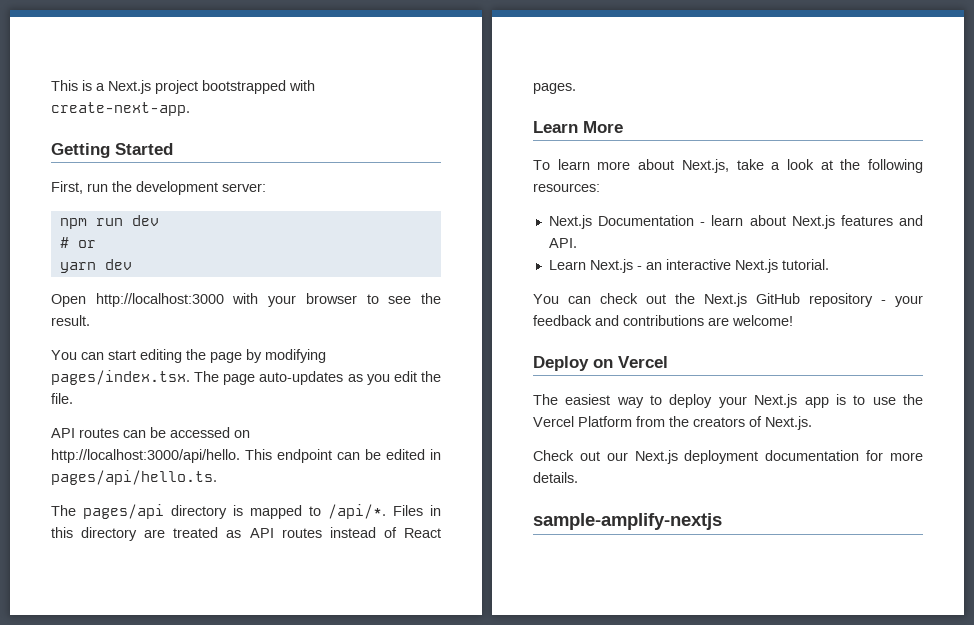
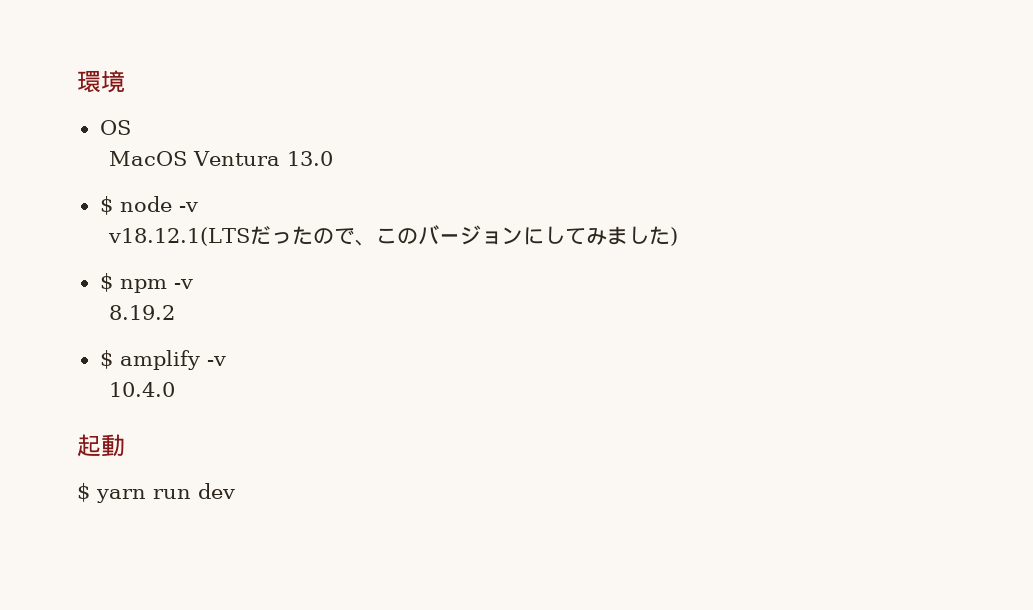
[51,80,315,94] [51,102,190,116] [51,143,173,158] [51,181,266,195] [59,215,159,229] [59,237,96,248] [59,259,132,273] [51,293,442,307] [51,315,90,326] [51,349,326,363] [51,370,442,385] [51,393,73,404] [51,427,250,438] [51,449,441,463] [51,470,217,485] [51,504,441,519] [51,527,441,541] [533,83,576,94] [533,121,623,133] [533,159,923,173] [533,183,600,192] [548,215,923,229] [548,238,577,248] [548,259,829,273] [533,293,923,307] [533,315,793,326] [533,356,668,371] [533,394,923,408] [533,416,812,430] [533,450,923,464] [533,472,578,483] [533,513,722,530] This is a Next.js project bootstrapped with create-next-app. // Getting Started // First, run the development server: // npm run dev // # or // yarn dev // Open http://localhost:3000 with your browser to see the result. // You can start editing the page by modifying pages/index.tsx. The page auto-updates as you edit the file. // API routes can be accessed on http://localhost:3000/api/hello. This endpoint can be edited in pages/api/hello.ts. // The pages/api directory is mapped to /api/*. Files in this directory are treated as API routes instead of React pages. // Learn More // To learn more about Next.js, take a look at the following resources: // Next.js Documentation - learn about Next.js features and API. // Learn Next.js - an interactive Next.js tutorial. // You can check out the Next.js GitHub repository - your feedback and contributions are welcome! // Deploy on Vercel // The easiest way to deploy your Next.js app is to use the Vercel Platform from the creators of Next.js. // Check out our Next.js deployment documentation for more details. // sample-amplify-nextjs -> [77,70,125,93] [99,120,131,135] [109,151,334,166] [99,196,198,215] [108,225,679,246] [99,273,193,293] [109,305,176,320] [99,350,226,370] [109,382,176,397] [77,434,125,457] [77,483,235,503] 環境 // OS // MacOS Ventura 13.0 // $ node -v // v18.12.1(LTSだったので、このバージョンにしてみました) // $ npm -v // 8.19.2 // $ amplify -v // 10.4.0 // 起動 // $ yarn run dev

